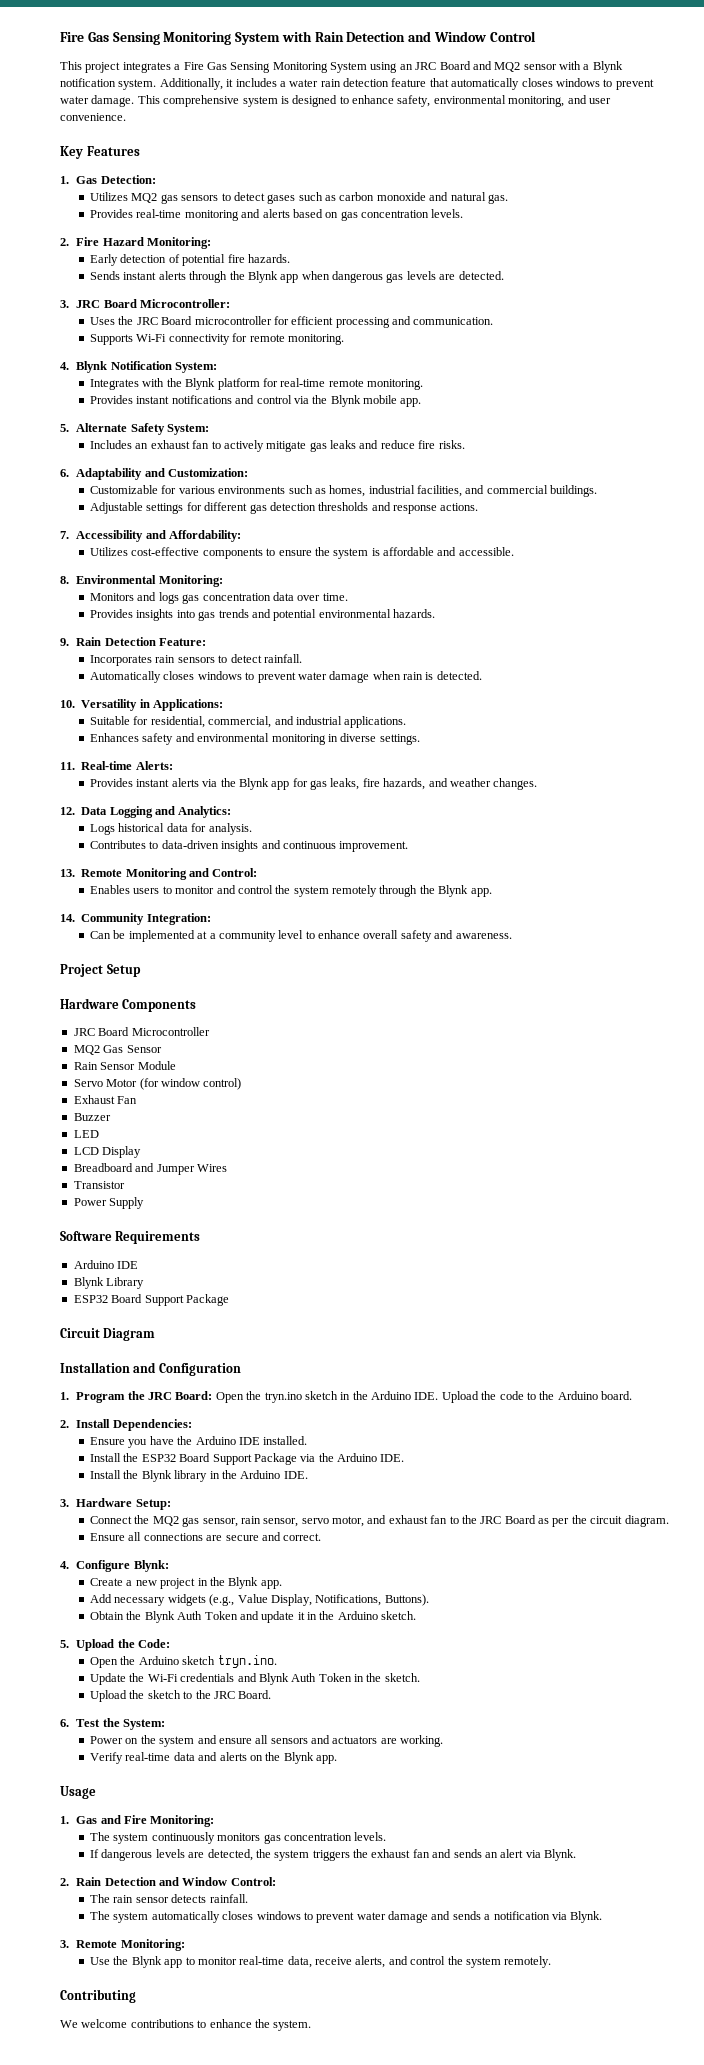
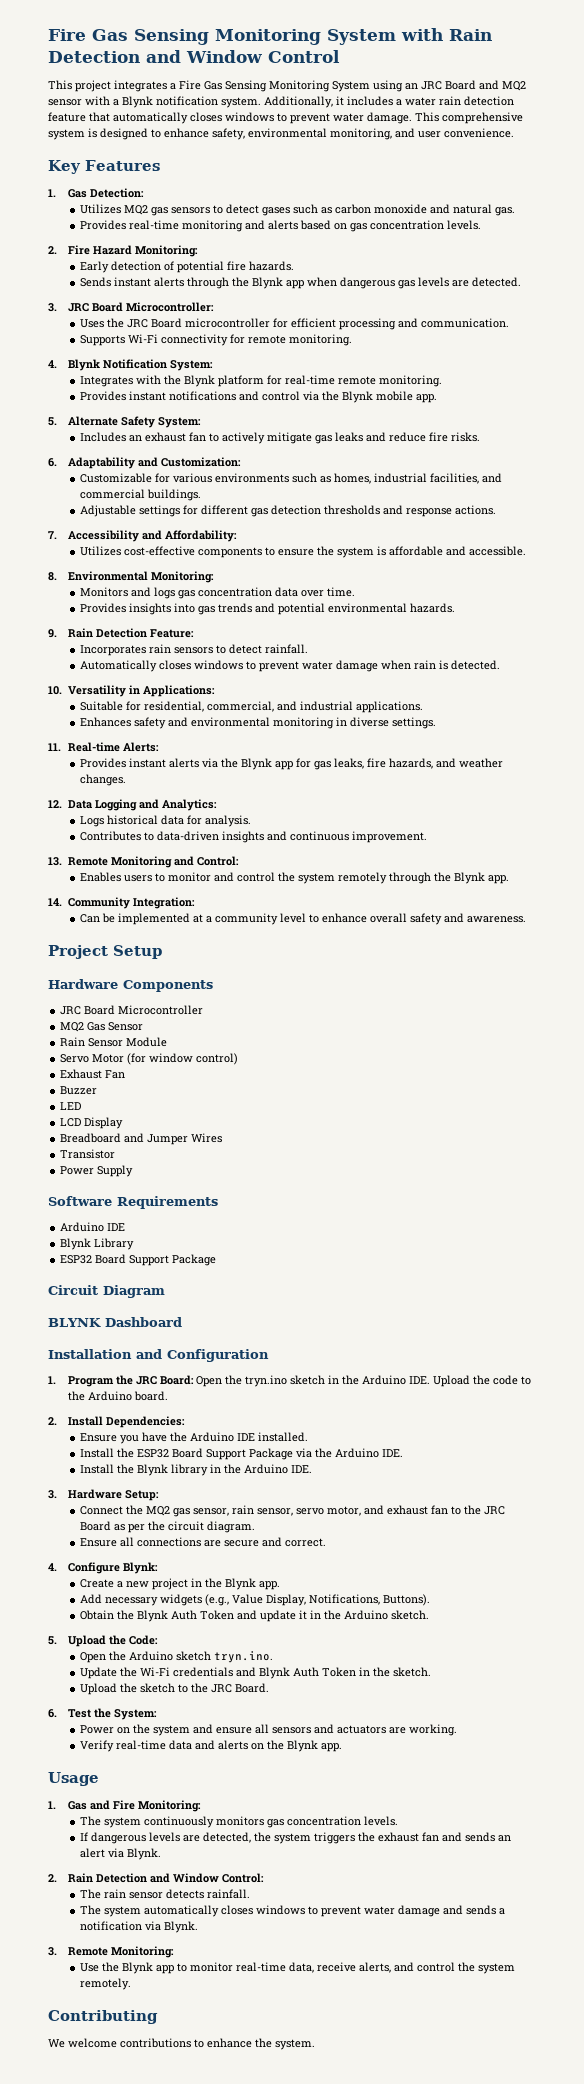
(156, 1334) none -> [48,1317,182,1327] // BLYNK Dashboard

